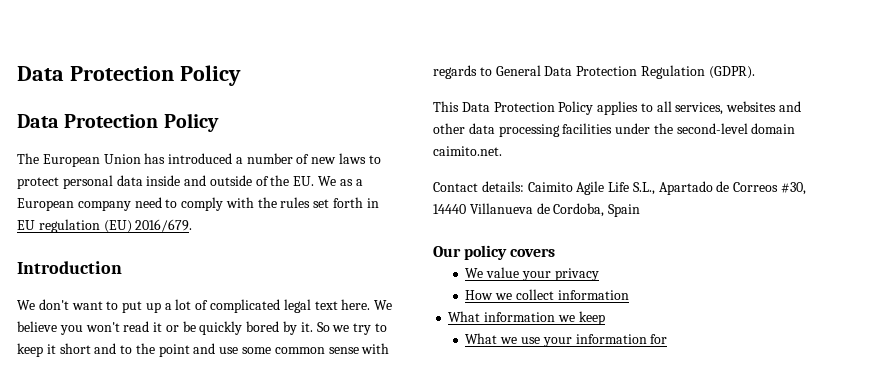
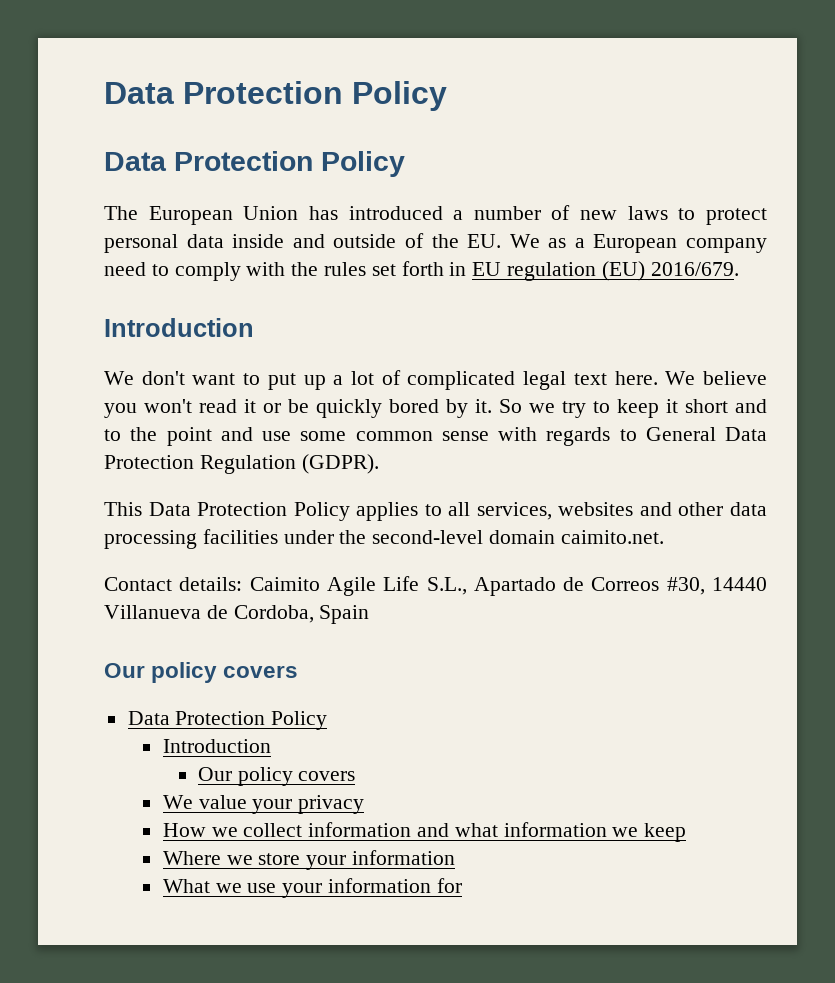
(556, 252) none -> [127,711,328,730] [162,739,271,753] [197,767,356,786] // Data Protection Policy // Introduction // Our policy covers
[448,311,481,322] // What -> [416,823,498,837] and what
(605, 318) none -> [162,850,455,870] // Where we store your information

